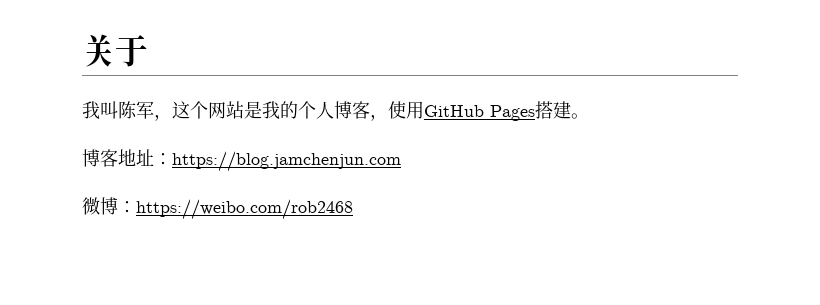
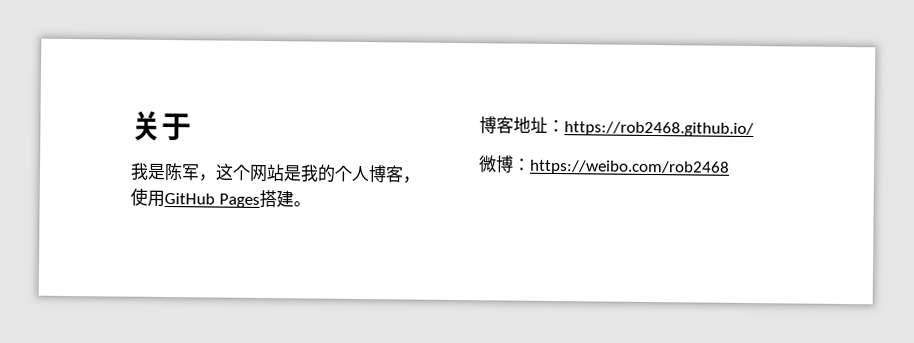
[100,101,118,119] 叫 -> [147,163,166,180] 是
[172,151,401,172] https://blog.jamchenjun.com -> [564,121,754,138] https://rob2468.github.io/

